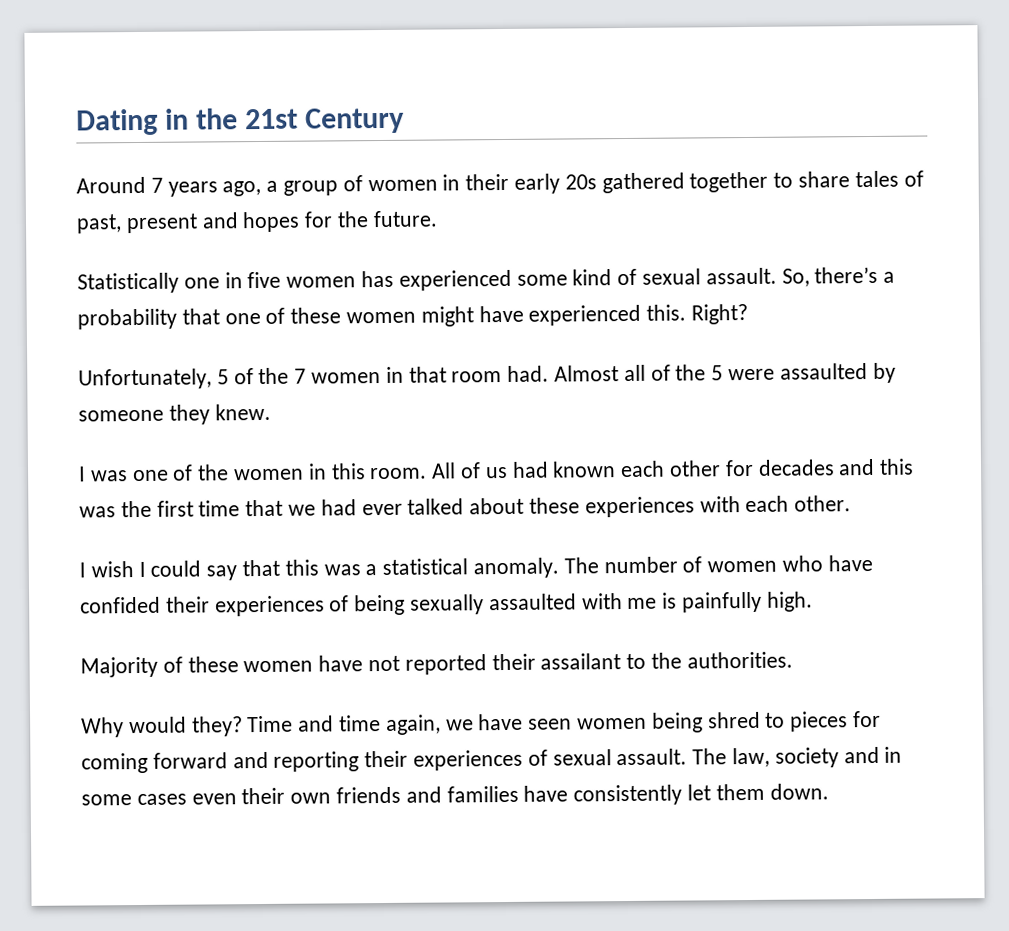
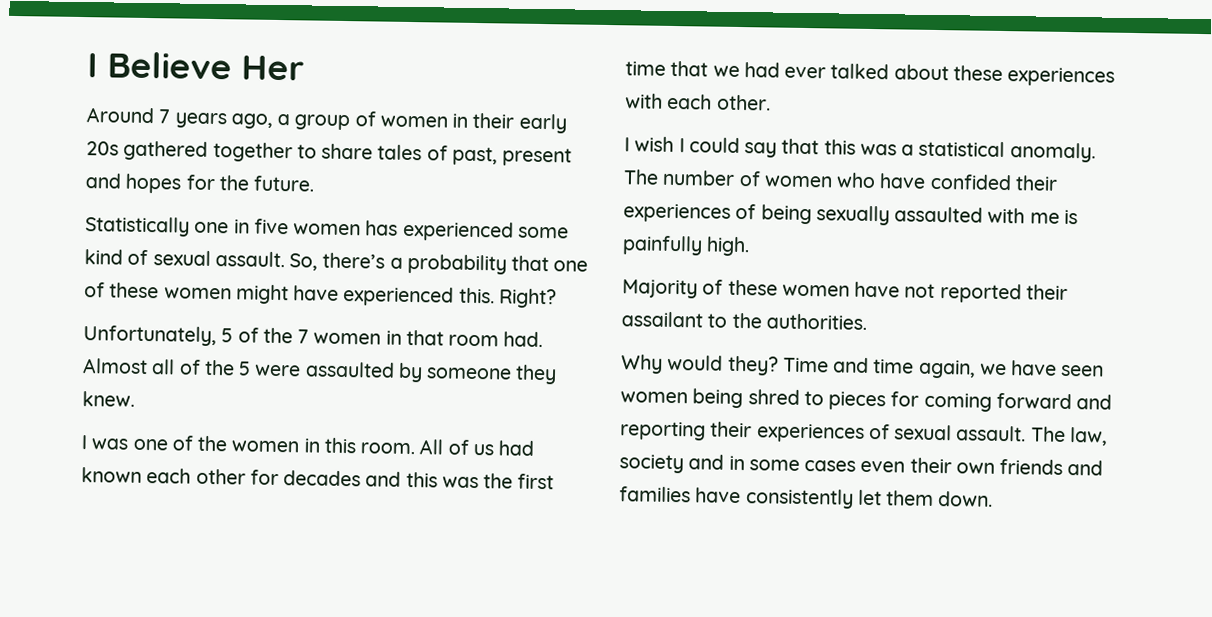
[76,107,405,136] Dating in the 21st Century -> [87,51,304,81] I Believe Her

